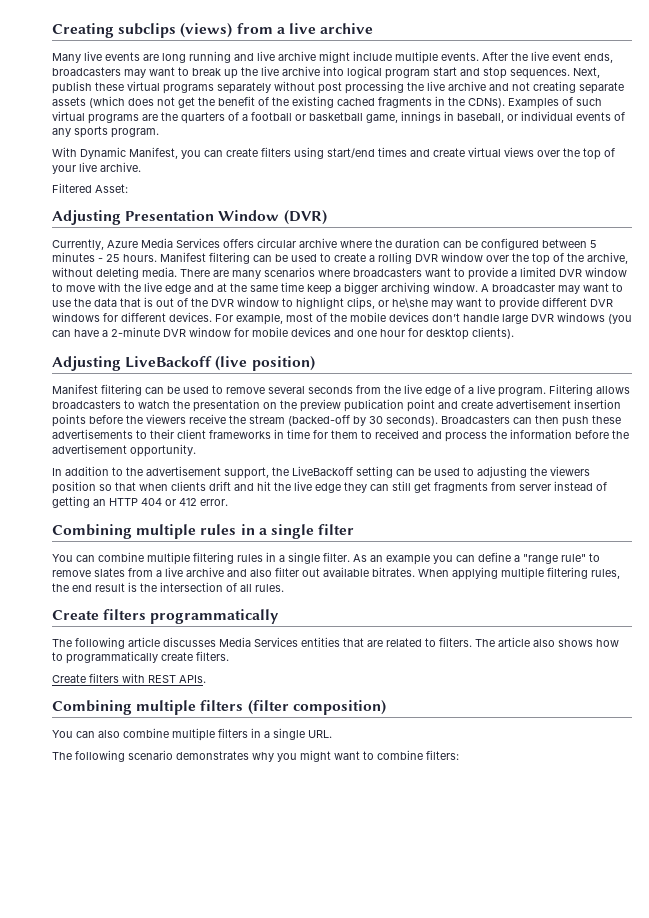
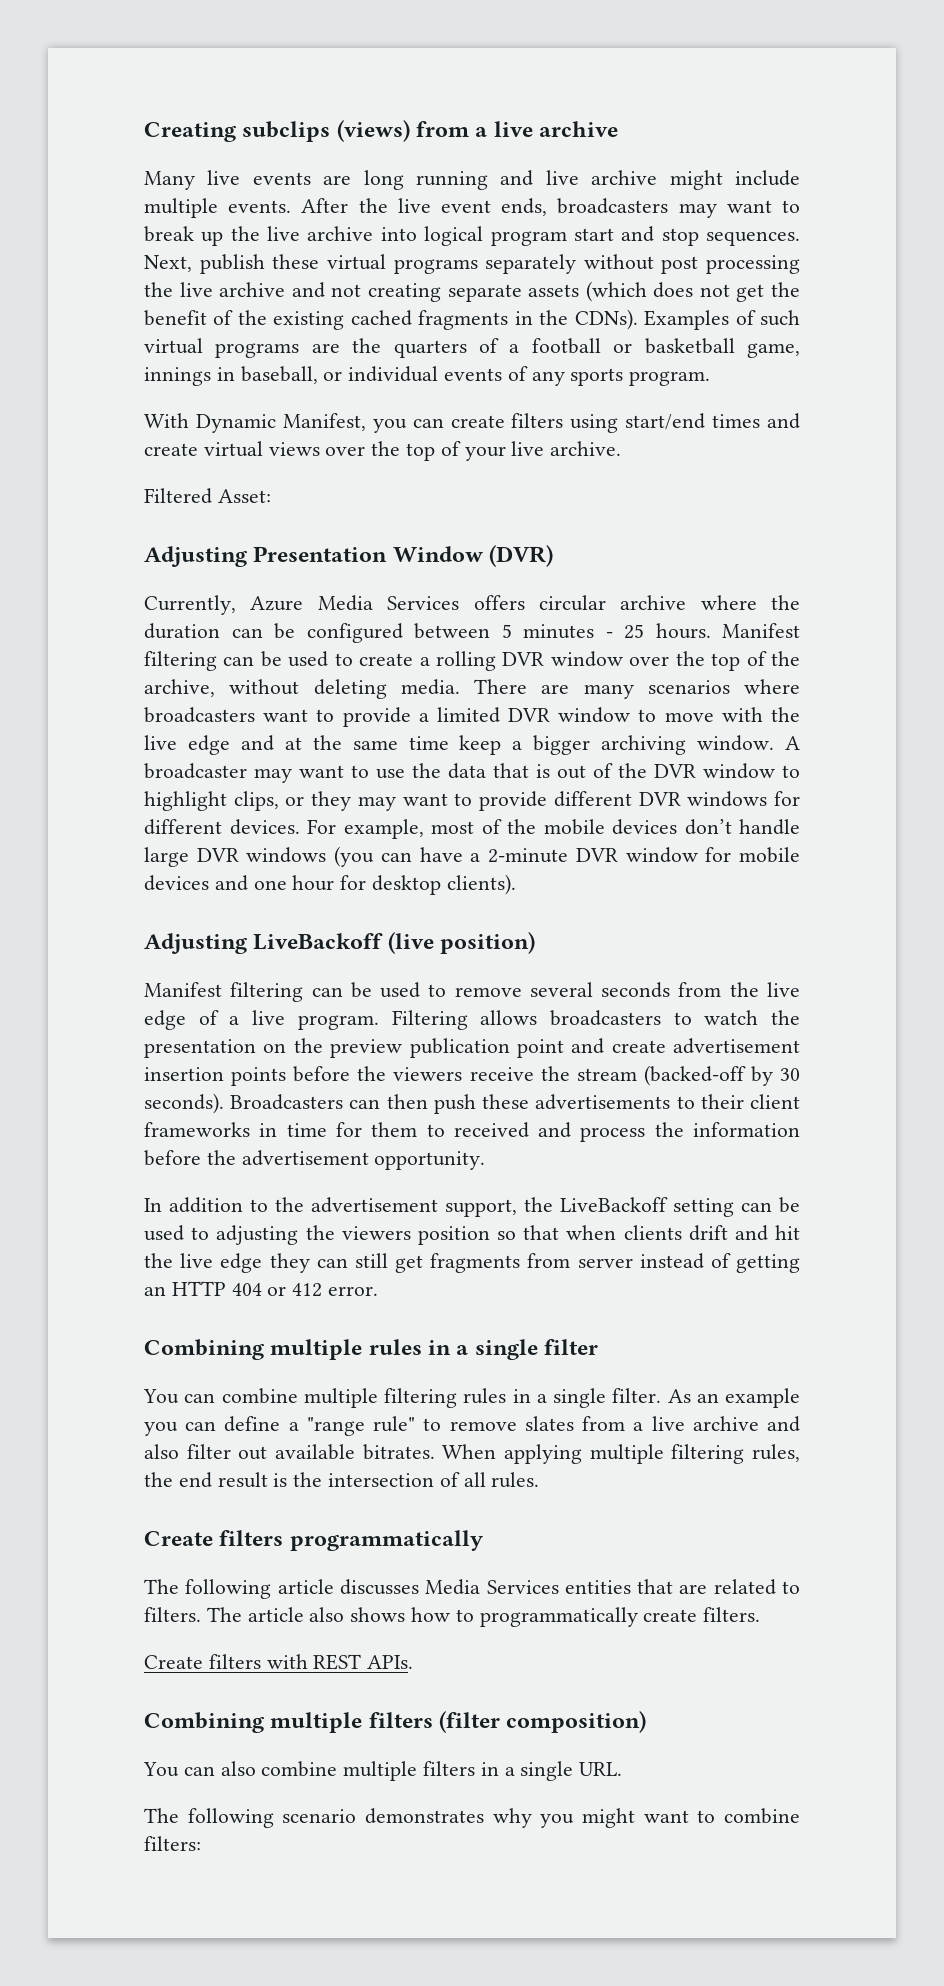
[392,298,428,308] he\she -> [311,791,352,811] they

